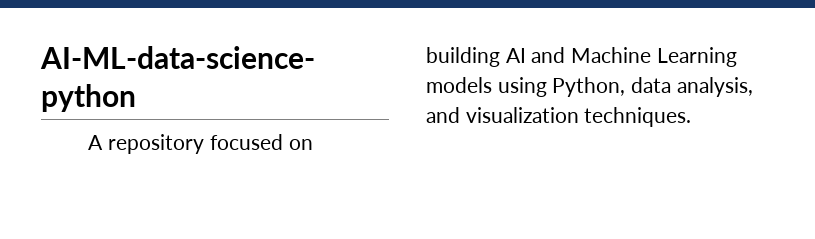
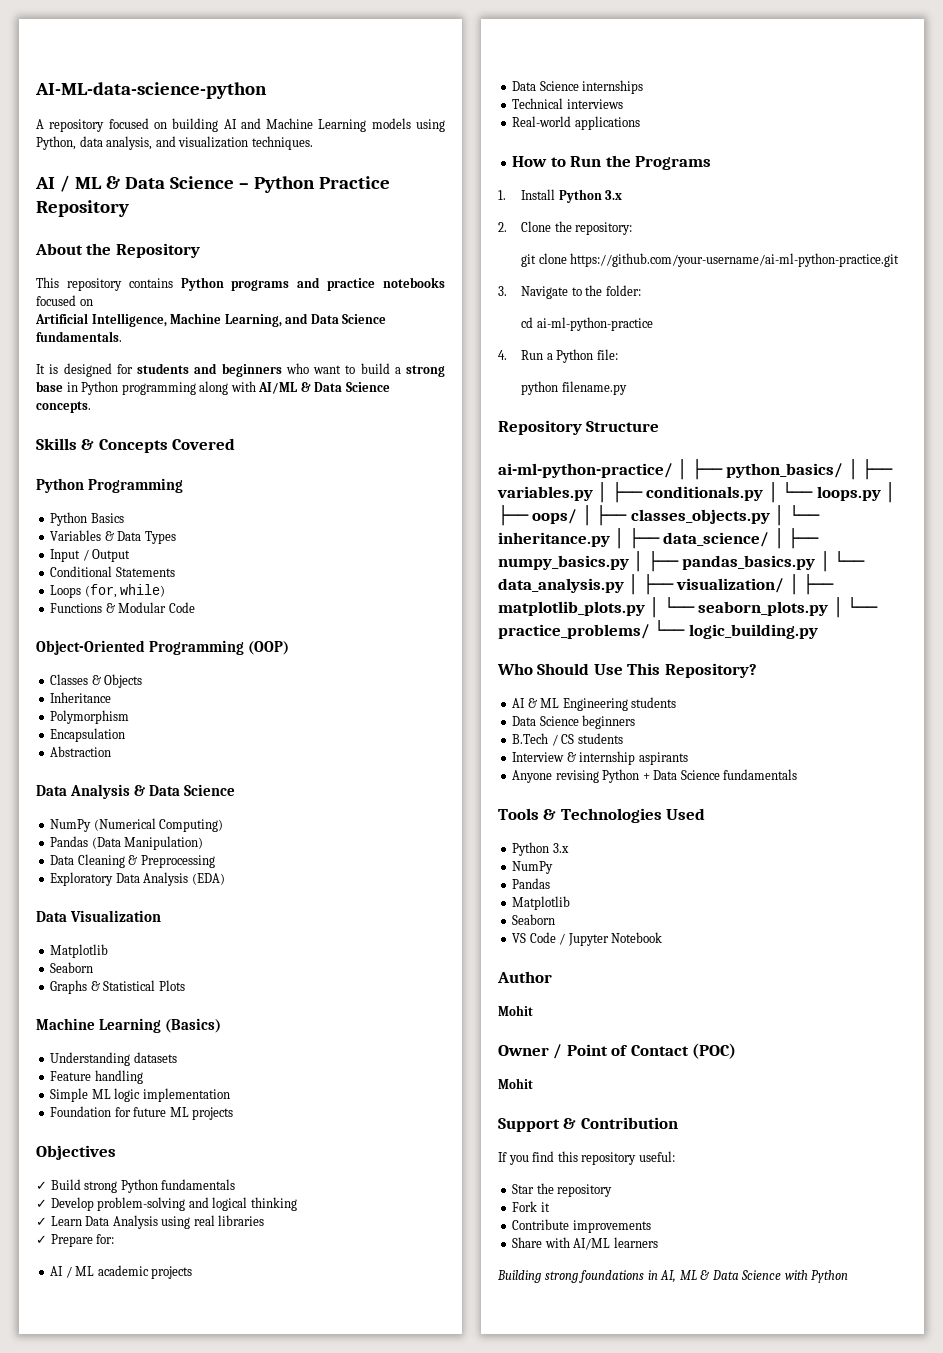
(692, 117) none -> [35,175,390,193] [36,200,129,217] [35,243,200,258] [36,277,445,291] [36,295,93,306] [35,313,387,327] [36,331,122,342] [36,363,445,377] [36,381,390,395] [36,401,91,413] [36,438,236,453] [36,478,183,493] [50,512,124,526] [50,530,176,544] [50,549,131,562] [50,566,175,577] [50,584,166,598] [50,602,195,613] [36,640,289,655] [50,674,143,688] [50,692,112,703] [50,710,130,724] [50,728,126,742] [50,746,112,757] [36,784,235,799] [50,818,224,832] [50,836,204,850] [50,854,215,868] [50,872,225,886] [36,910,161,922] [50,944,109,958] [50,962,94,973] [50,980,185,994] [36,1018,221,1033] [50,1052,177,1066] [50,1070,143,1084] [50,1088,230,1102] [50,1106,234,1120] [36,1145,116,1160] [36,1179,236,1193] [36,1197,297,1211] [36,1215,265,1229] [36,1234,115,1247] [50,1265,193,1279] [512,80,644,94] [512,98,623,109] [512,116,640,130] [512,155,712,170] [498,189,623,203] [498,221,633,235] [521,253,900,267] [498,285,641,299] [521,317,653,331] [498,349,618,363] [521,381,627,395] [498,420,660,435] [498,459,894,480] [497,482,896,503] [498,505,820,526] [498,528,820,549] [498,551,866,572] [498,574,835,595] [498,597,879,618] [498,620,818,639] [497,663,757,678] [512,697,677,711] [512,715,636,729] [512,733,623,746] [512,751,688,765] [512,769,798,783] [498,808,706,823] [512,842,569,856] [512,861,554,874] [512,878,551,889] [512,896,571,910] [512,914,556,925] [512,932,663,946] [497,971,552,983] [498,1005,533,1016] [498,1043,737,1059] [498,1078,533,1089] [498,1117,678,1132] [498,1151,675,1165] [512,1183,613,1197] [512,1201,550,1212] [512,1219,651,1233] [512,1237,658,1250] [497,1270,849,1283] // AI / ML & Data Science – Python Practice Repository // About the Repository // This repository contains Python programs and practice notebooks focused on // Artificial Intelligence, Machine Learning, and Data Science fundamentals. // It is designed for students and beginners who want to build a strong base in Python programming along with AI/ML & Data Science concepts. // Skills & Concepts Covered // Python Programming // Python Basics // Variables & Data Types // Input / Output // Conditional Statements // Loops (for, while) // Functions & Modular Code // Object-Oriented Programming (OOP) // Classes & Objects // Inheritance // Polymorphism // Encapsulation // Abstraction // Data Analysis & Data Science // NumPy (Numerical Computing) // Pandas (Data Manipulation) // Data Cleaning & Preprocessing // Exploratory Data Analysis (EDA) // Data Visualization // Matplotlib // Seaborn // Graphs & Statistical Plots // Machine Learning (Basics) // Understanding datasets // Feature handling // Simple ML logic implementation // Foundation for future ML projects // Objectives // ✓ Build strong Python fundamentals // ✓ Develop problem-solving and logical thinking // ✓ Learn Data Analysis using real libraries // ✓ Prepare for: // AI / ML academic projects // Data Science internships // Technical interviews // Real-world applications // How to Run the Programs // 1. Install Python 3.x // 2. Clone the repository: // git clone https://github.com/your-username/ai-ml-python-practice.git // 3. Navigate to the folder: // cd ai-ml-python-practice // 4. Run a Python file: // python filename.py // Repository Structure // ai-ml-python-practice/ │ ├── python_basics/ │ ├── variables.py │ ├── conditionals.py │ └── loops.py │ ├── oops/ │ ├── classes_objects.py │ └── inheritance.py │ ├── data_science/ │ ├── numpy_basics.py │ ├── pandas_basics.py │ └── data_analysis.py │ ├── visualization/ │ ├── matplotlib_plots.py │ └── seaborn_plots.py │ └── practice_problems/ └── logic_building.py // Who Should Use This Repository? // AI & ML Engineering students // Data Science beginners // B.Tech / CS students // Interview & internship aspirants // Anyone revising Python + Data Science fundamentals // Tools & Technologies Used // Python 3.x // NumPy // Pandas // Matplotlib // Seaborn // VS Code / Jupyter Notebook // Author // Mohit // Owner / Point of Contact (POC) // Mohit // Support & Contribution // If you find this repository useful: // Star the repository // Fork it // Contribute improvements // Share with AI/ML learners // Building strong foundations in AI, ML & Data Science with Python

